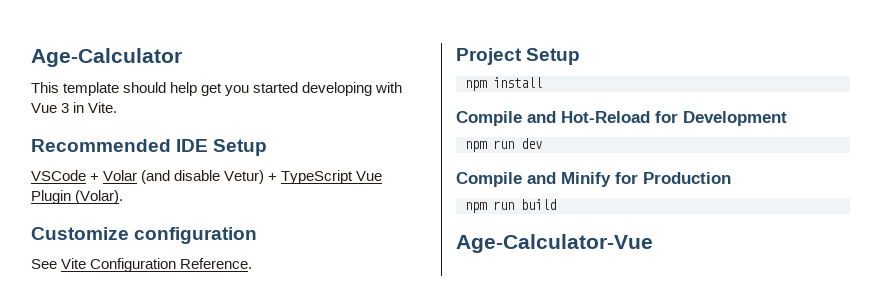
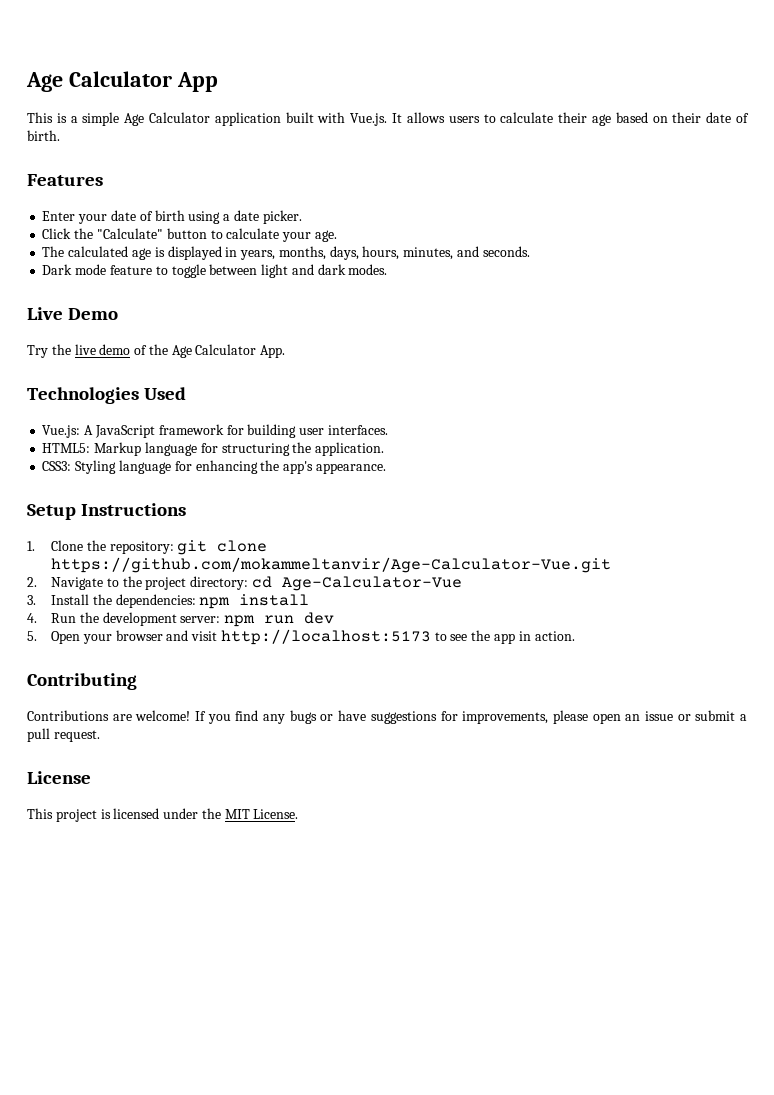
[31,48,182,67] [31,82,403,96] [31,102,118,113] [31,139,268,156] [31,170,383,184] [31,190,124,204] [31,227,258,244] [31,258,253,272] [456,48,581,65] [465,77,542,91] [456,111,787,126] [465,138,542,152] [456,172,731,187] [465,199,556,213] [456,234,653,253] Age-Calculator // This template should help get you started developing with Vue 3 in Vite. // Recommended IDE Setup // VSCode + Volar (and disable Vetur) + TypeScript Vue Plugin (Volar). // Customize configuration // See Vite Configuration Reference. // Project Setup // npm install // Compile and Hot-Reload for Development // npm run dev // Compile and Minify for Production // npm run build // Age-Calculator-Vue -> [26,71,218,92] [27,112,750,126] [27,130,60,141] [27,174,103,186] [42,210,302,224] [42,228,337,242] [42,246,530,260] [42,264,388,278] [27,307,119,320] [27,344,286,358] [27,387,187,404] [42,424,388,438] [42,442,385,456] [42,460,386,474] [27,503,187,520] [27,540,268,555] [50,557,611,573] [27,576,462,591] [27,594,310,609] [27,612,335,627] [27,629,575,645] [27,673,137,690] [27,710,748,724] [27,728,100,742] [27,771,91,784] [27,808,299,822] Age Calculator App // This is a simple Age Calculator application built with Vue.js. It allows users to calculate their age based on their date of birth. // Features // Enter your date of birth using a date picker. // Click the "Calculate" button to calculate your age. // The calculated age is displayed in years, months, days, hours, minutes, and seconds. // Dark mode feature to toggle between light and dark modes. // Live Demo // Try the live demo of the Age Calculator App. // Technologies Used // Vue.js: A JavaScript framework for building user interfaces. // HTML5: Markup language for structuring the application. // CSS3: Styling language for enhancing the app's appearance. // Setup Instructions // 1. Clone the repository: git clone https://github.com/mokammeltanvir/Age-Calculator-Vue.git // 2. Navigate to the project directory: cd Age-Calculator-Vue // 3. Install the dependencies: npm install // 4. Run the development server: npm run dev // 5. Open your browser and visit http://localhost:5173 to see the app in action. // Contributing // Contributions are welcome! If you find any bugs or have suggestions for improvements, please open an issue or submit a pull request. // License // This project is licensed under the MIT License.

